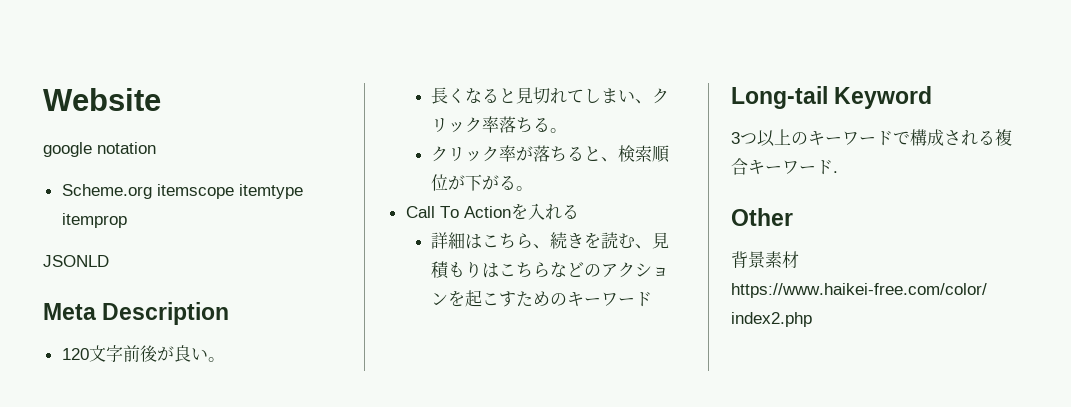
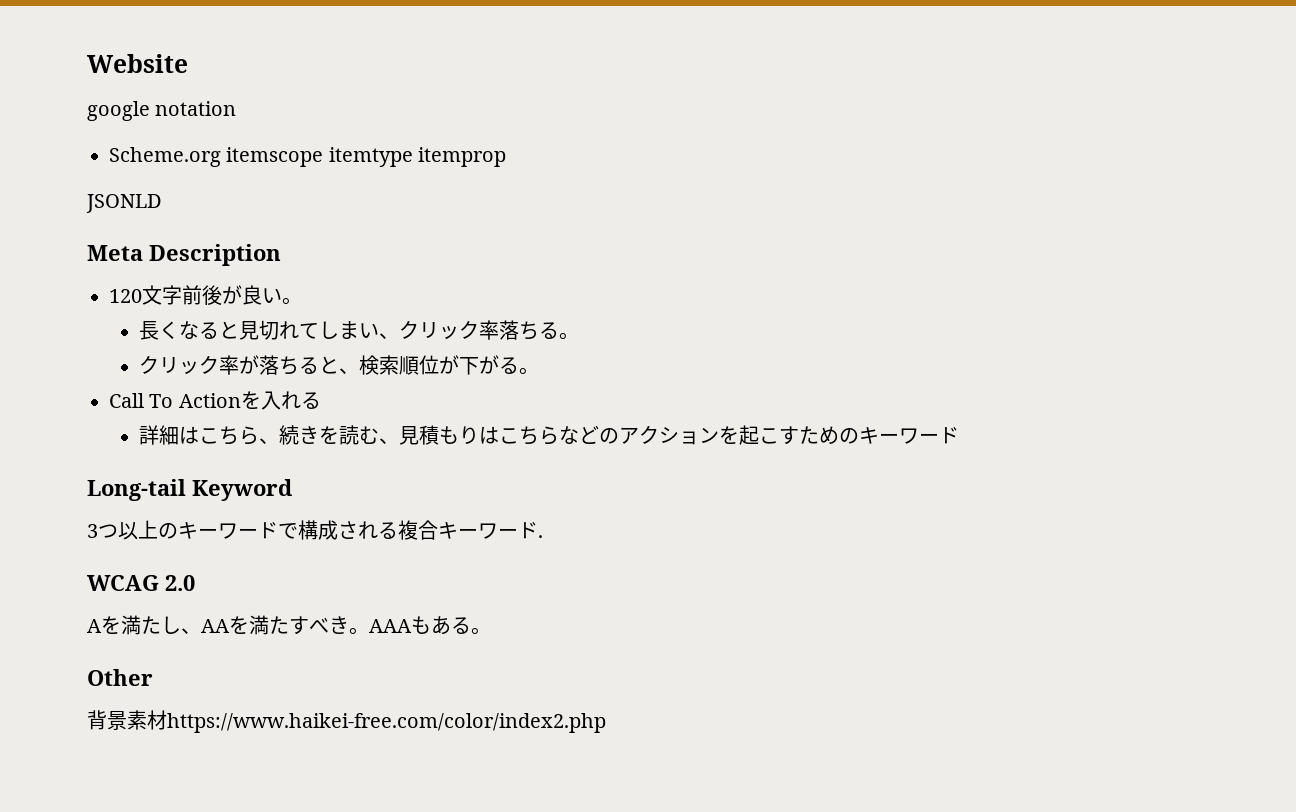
(838, 172) none -> [87,575,195,591] [87,615,491,635] // WCAG 2.0 // Aを満たし、AAを満たすべき。AAAもある。

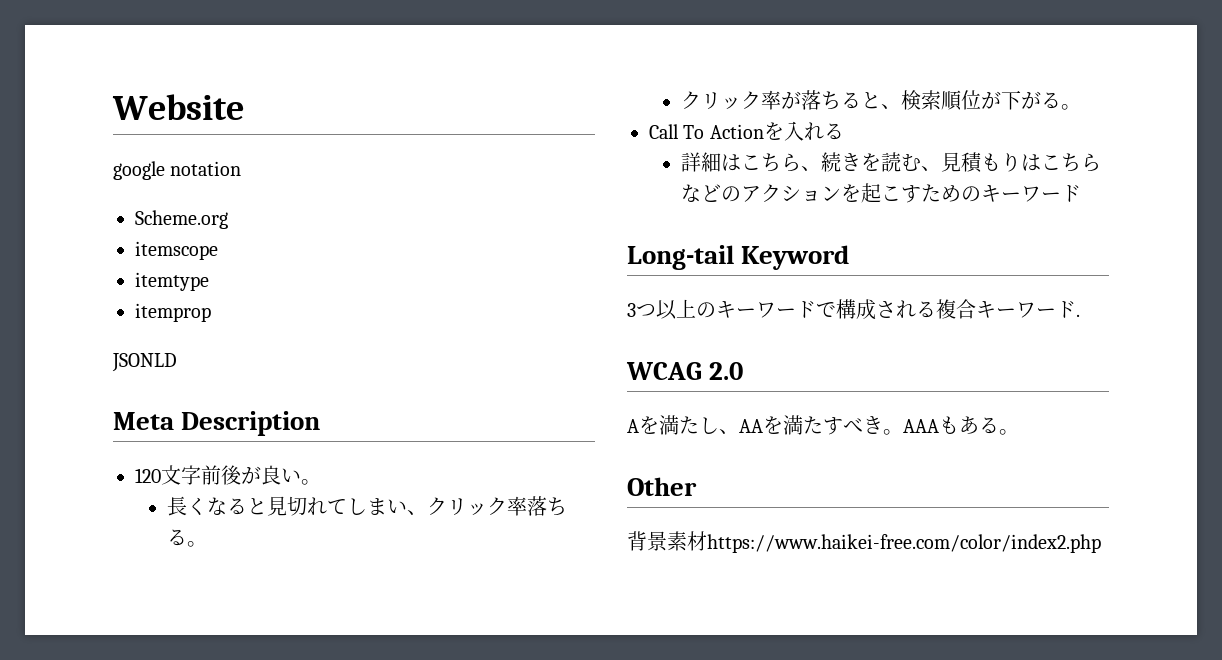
(221, 157) none -> (228, 219) //
(324, 157) none -> (218, 250) //
(413, 157) none -> (209, 281) //

